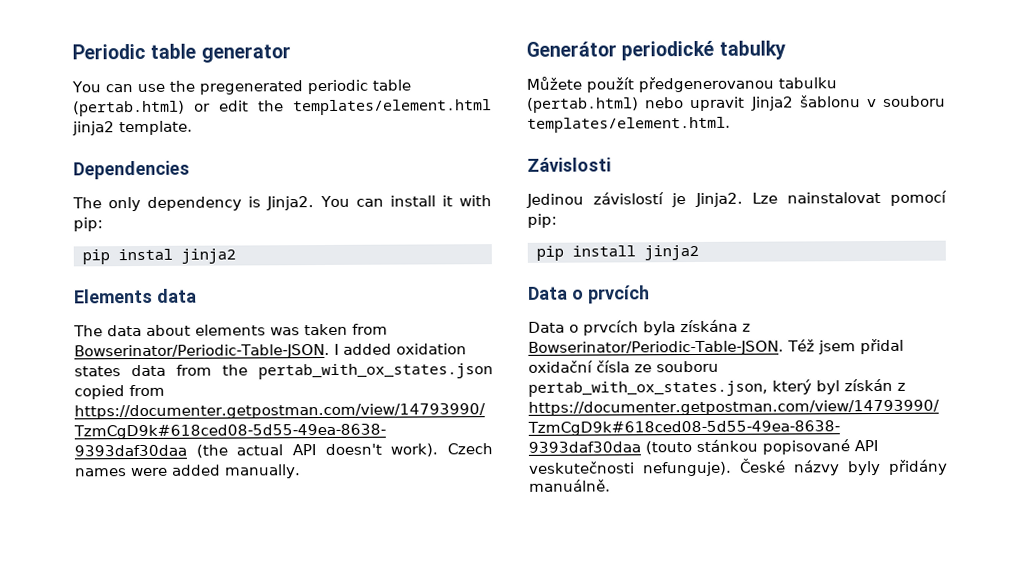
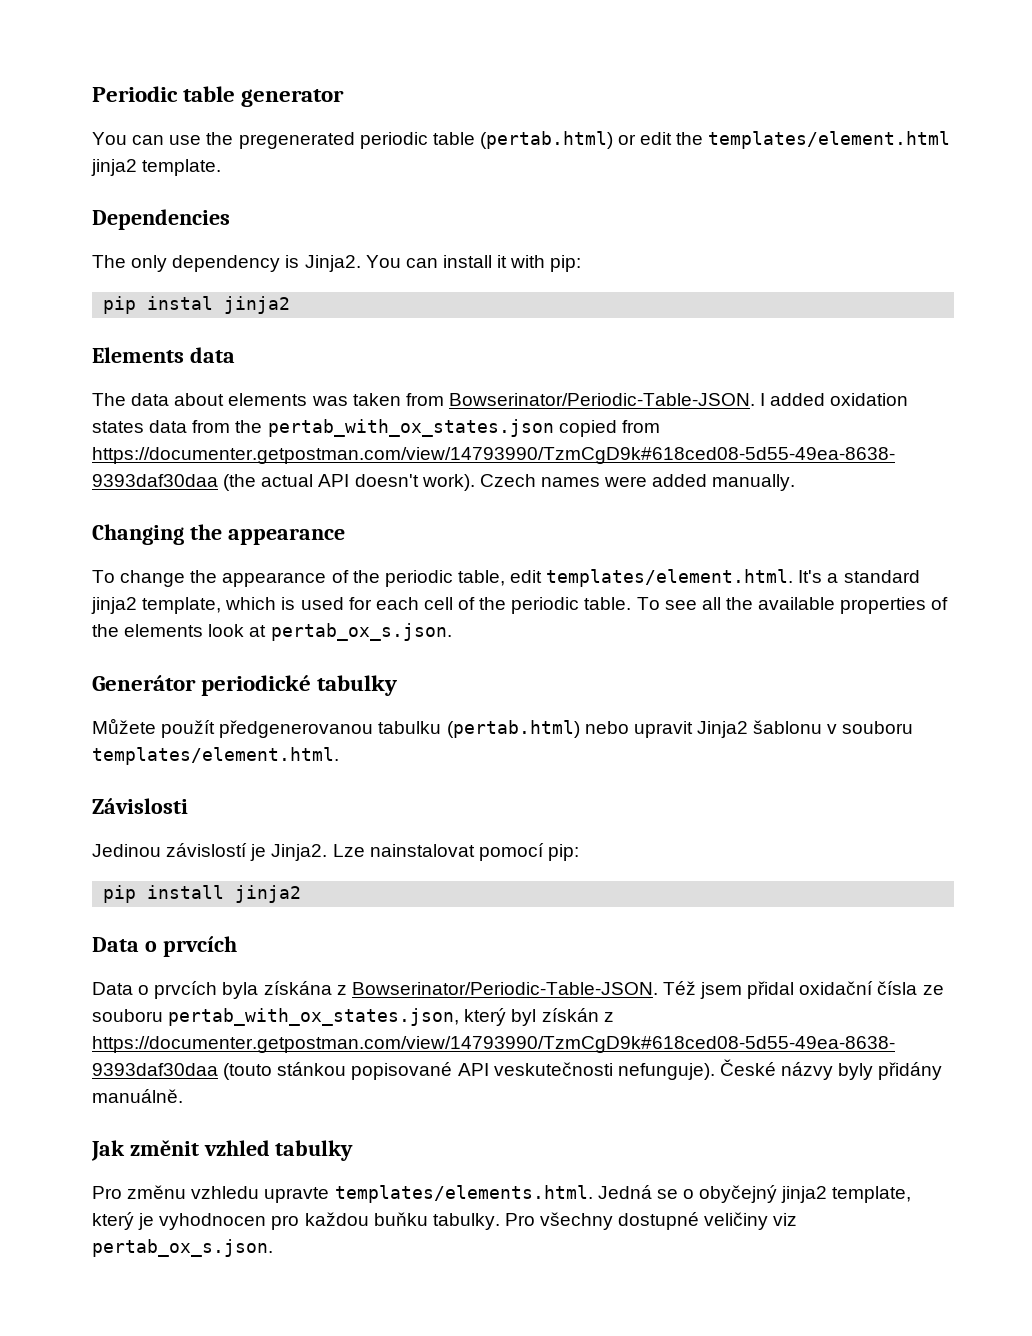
(301, 471) none -> [92,524,345,545] [92,569,920,587] [91,597,949,614] [92,623,452,641] // Changing the appearance // To change the appearance of the periodic table, edit templates/element.html. It's a standard jinja2 template, which is used for each cell of the periodic table. To see all the available properties of the elements look at pertab_ox_s.json.
(611, 485) none -> [91,1140,354,1161] [92,1185,912,1203] [92,1212,798,1230] [92,1239,273,1257] // Jak změnit vzhled tabulky // Pro změnu vzhledu upravte templates/elements.html. Jedná se o obyčejný jinja2 template, který je vyhodnocen pro každou buňku tabulky. Pro všechny dostupné veličiny viz pertab_ox_s.json.

